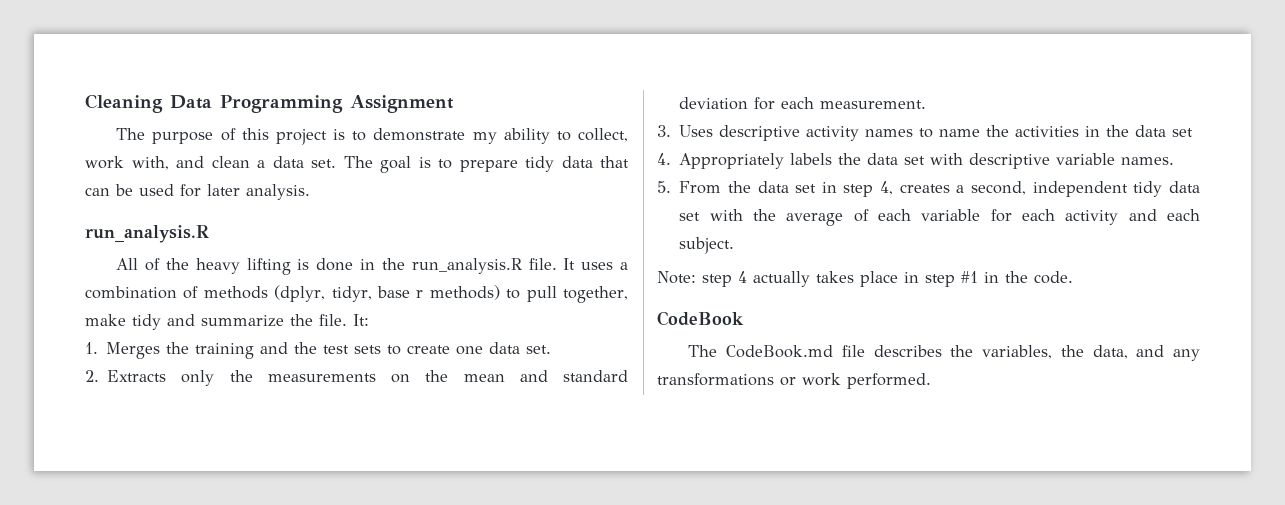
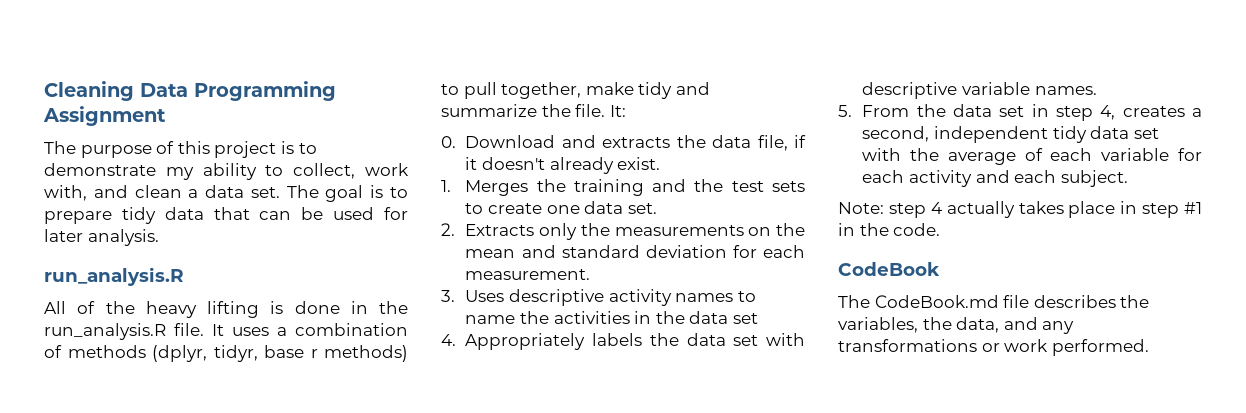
(369, 320) none -> [441,135,806,151] [465,157,661,174] // 0. Download and extracts the data file, if it doesn't already exist.

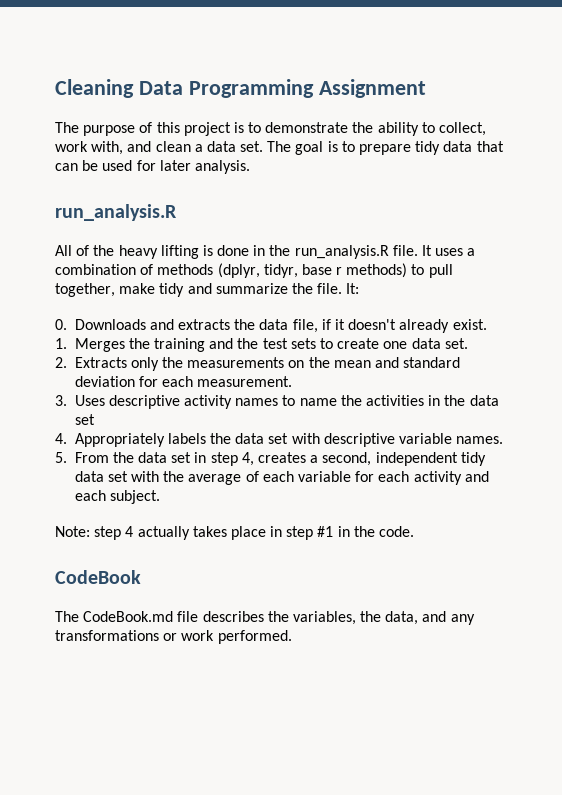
[165,167,194,180] my -> [352,122,374,133] the
[465,135,556,148] Download -> [74,319,146,330] Downloads

